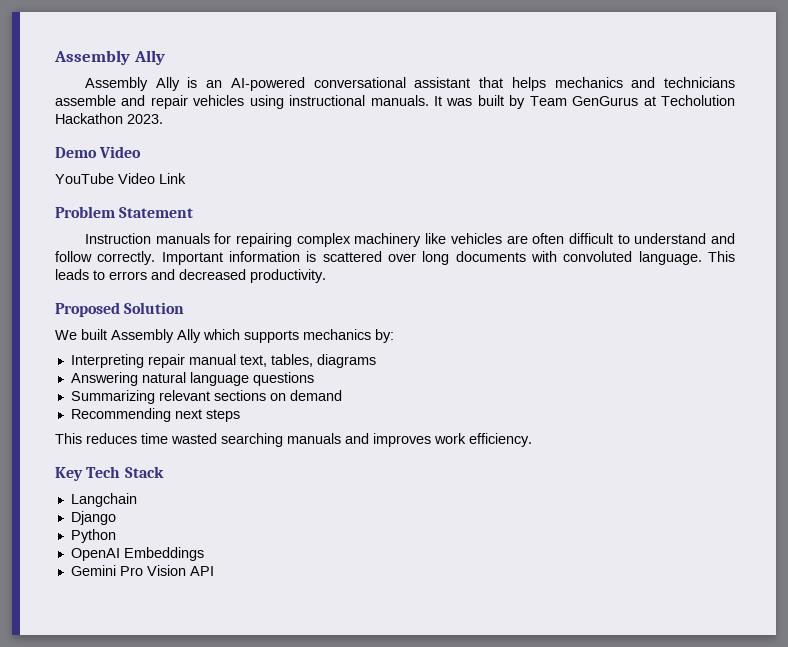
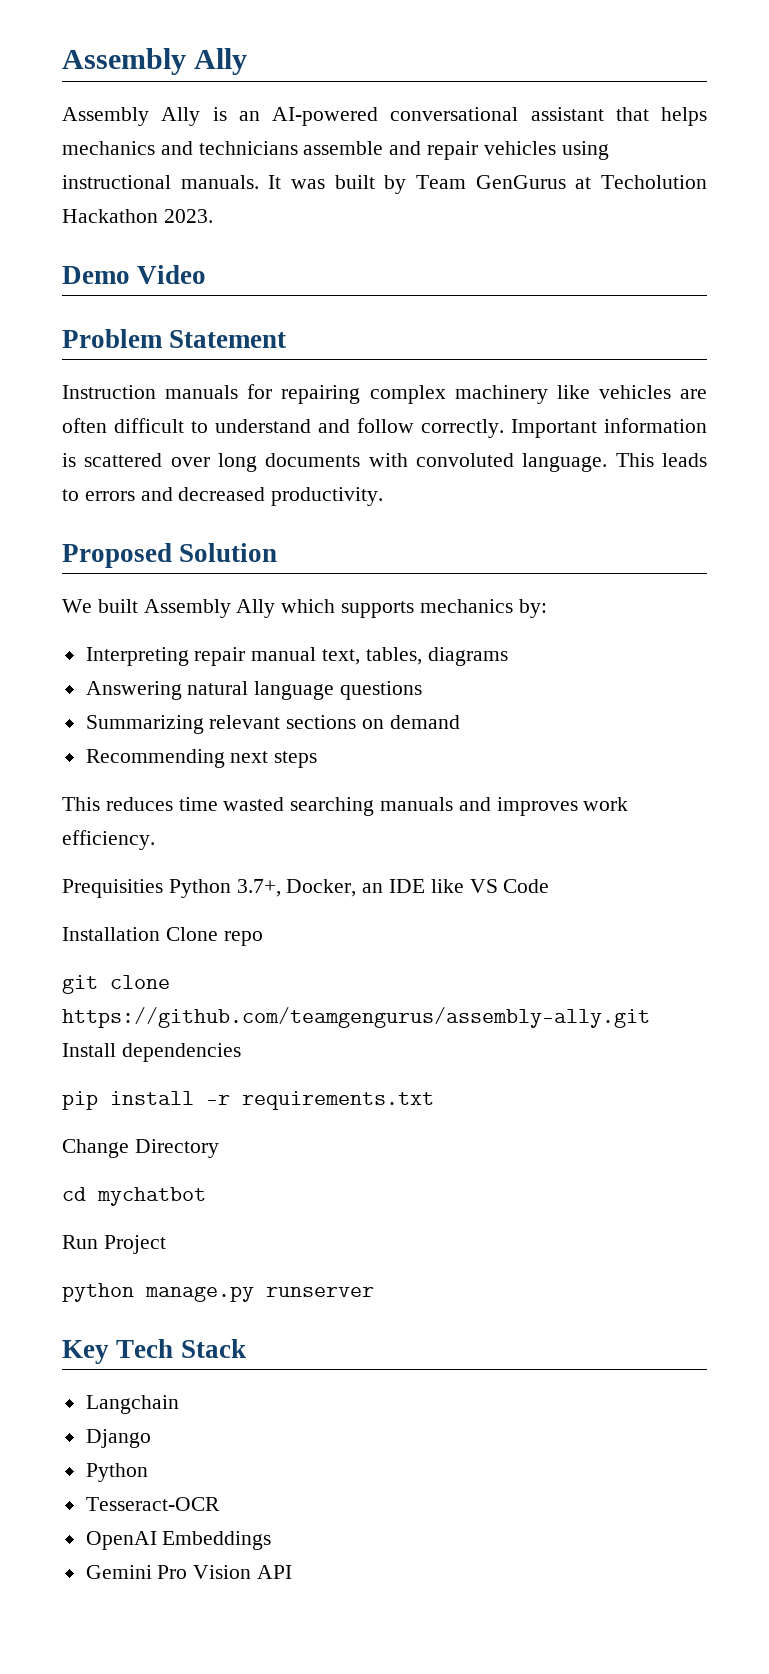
[55,173,186,184] // YouTube Video Link -> (207, 274) none
(532, 440) none -> [62,879,550,898] [62,927,263,946] [62,975,170,994] [62,1007,650,1028] [62,1043,241,1062] [62,1091,434,1110] [62,1139,219,1158] [62,1187,206,1206] [62,1235,166,1254] [62,1283,374,1302] // Prequisities Python 3.7+, Docker, an IDE like VS Code // Installation Clone repo // git clone https://github.com/teamgengurus/assembly-ally.git Install dependencies // pip install -r requirements.txt // Change Directory // cd mychatbot // Run Project // python manage.py runserver
(116, 536) none -> [85,1497,220,1511] // Tesseract-OCR

